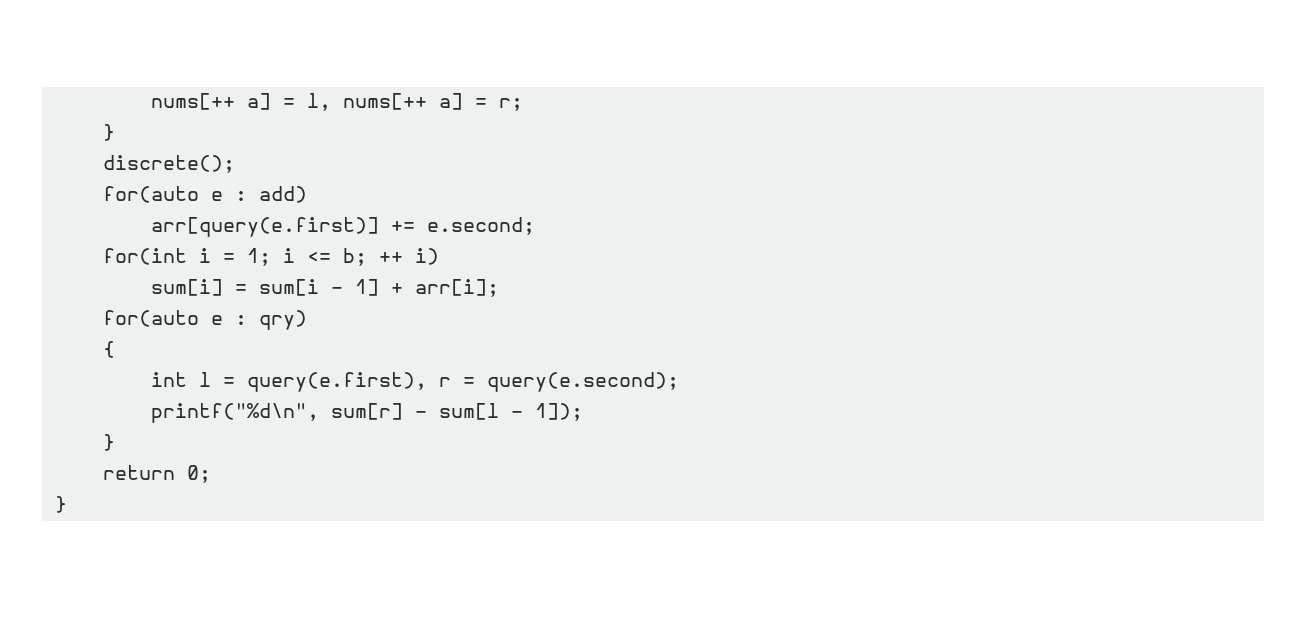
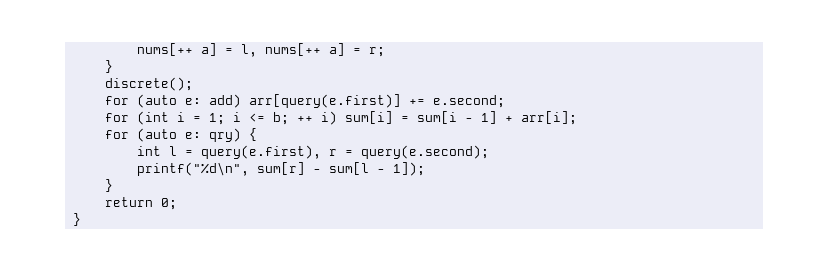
[103,186,248,203] for(auto e : -> [104,94,201,108] for (auto e:
(308, 194) // -> (241, 101) none
[103,248,188,265] for(int -> [104,111,169,125] for (int
(440, 256) // -> (337, 118) none
[103,310,248,327] for(auto e : -> [104,128,201,142] for (auto e:
(308, 320) // -> (241, 135) none

